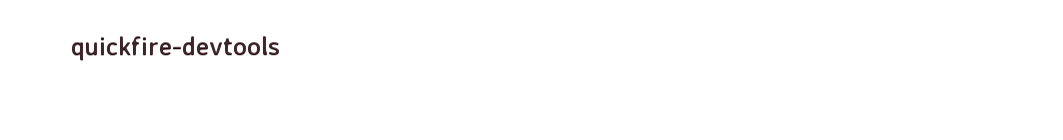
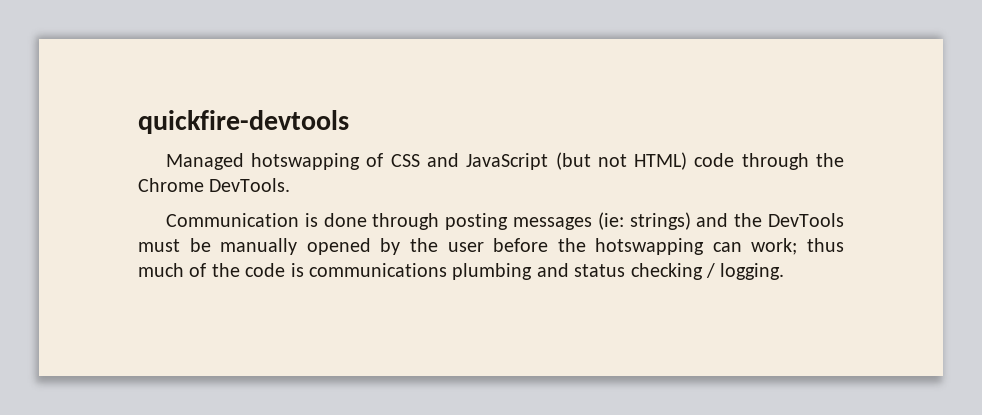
(280, 48) none -> [165,152,845,170] [138,178,291,192] [165,212,844,230] [138,238,845,255] [138,263,785,280] // Managed hotswapping of CSS and JavaScript (but not HTML) code through the Chrome DevTools. // Communication is done through posting messages (ie: strings) and the DevTools must be manually opened by the user before the hotswapping can work; thus much of the code is communications plumbing and status checking / logging.

